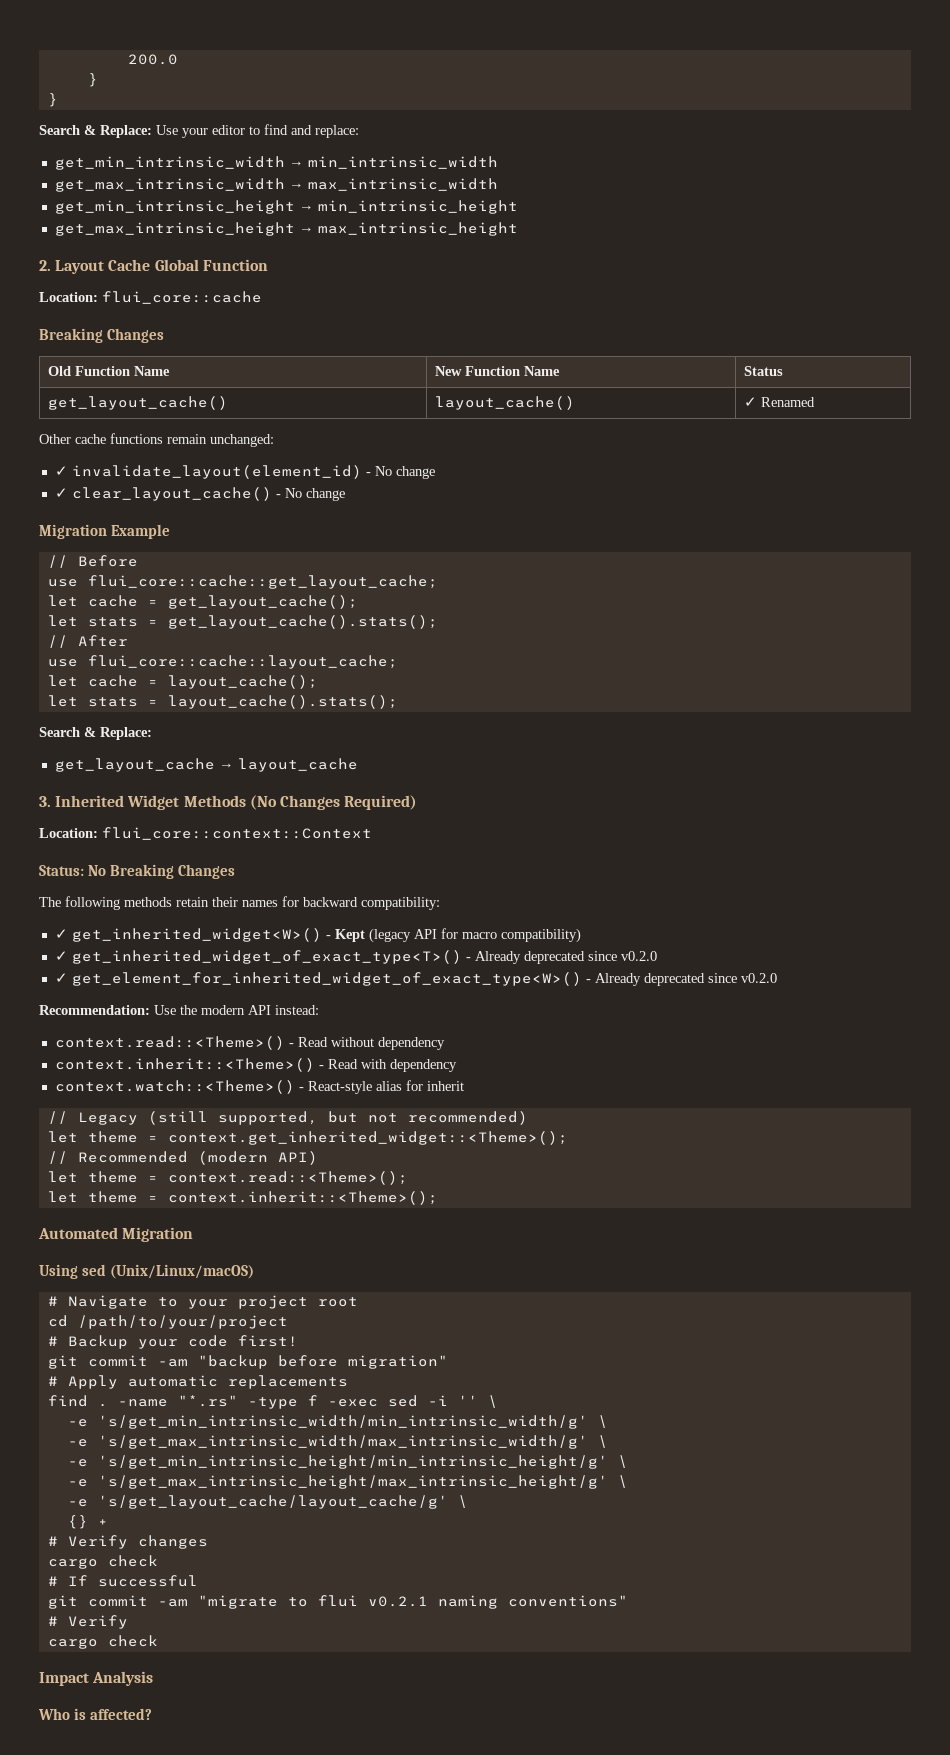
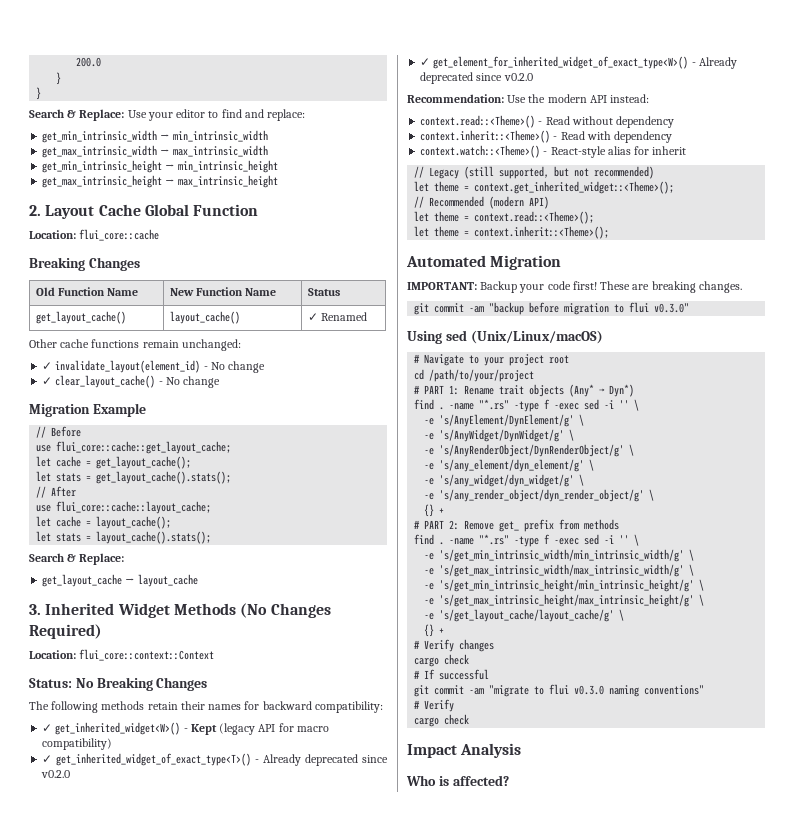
(194, 1234) none -> [407,281,742,293] [414,302,690,315] // IMPORTANT: Backup your code first! These are breaking changes. // git commit -am "backup before migration to flui v0.3.0"
[67,1335,298,1349] [47,1355,448,1369] [47,1375,348,1389] Backup your code first! // git commit -am "backup before migration" // # Apply automatic replacements -> [424,384,635,397] [414,399,640,412] [424,414,585,427] [424,429,575,442] [424,444,635,457] [424,459,595,472] [424,474,585,487] [424,489,655,502] [424,504,445,517] [414,519,620,532] PART 1: Rename trait objects (Any* → Dyn*) // find . -name "*.rs" -type f -exec sed -i '' \ // -e 's/AnyElement/DynElement/g' \ // -e 's/AnyWidget/DynWidget/g' \ // -e 's/AnyRenderObject/DynRenderObject/g' \ // -e 's/any_element/dyn_element/g' \ // -e 's/any_widget/dyn_widget/g' \ // -e 's/any_render_object/dyn_render_object/g' \ // {} + // # PART 2: Remove get_ prefix from methods
[367,1596,428,1607] v0.2.1 -> [574,685,605,695] v0.3.0

